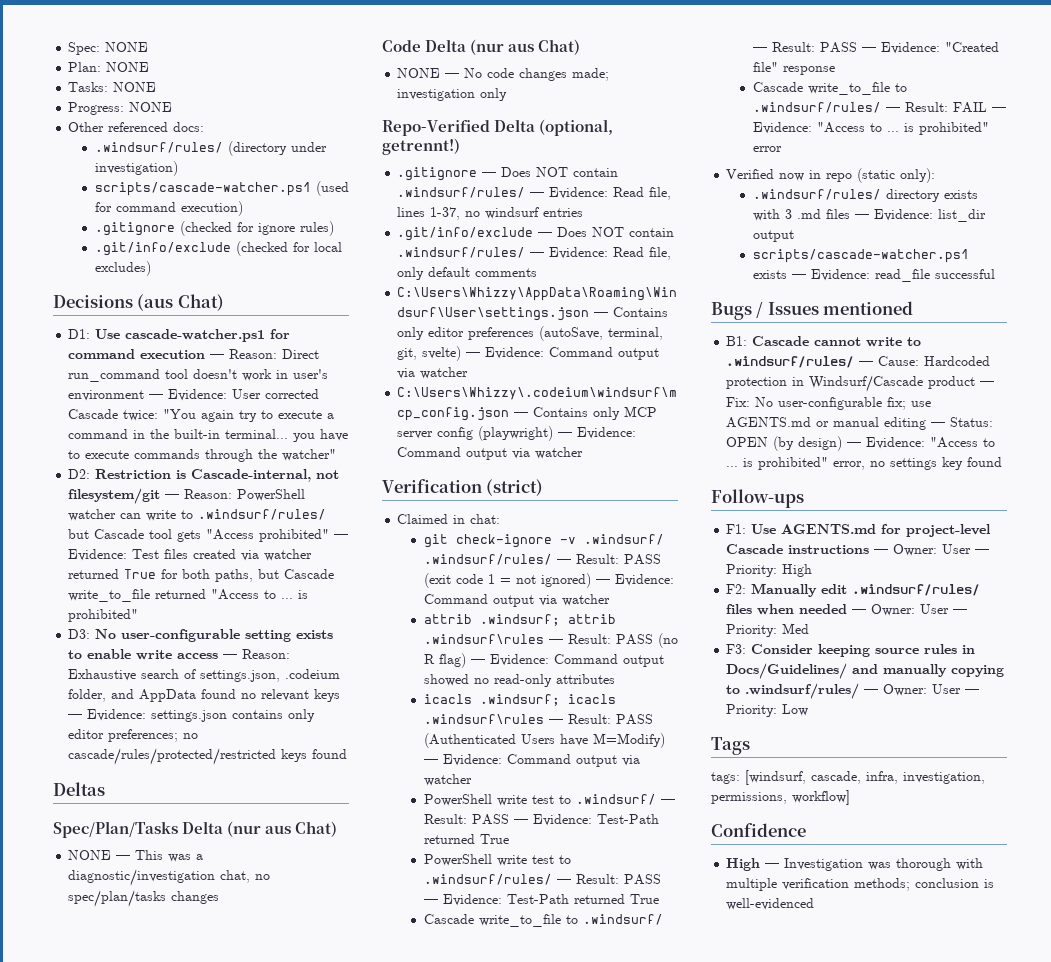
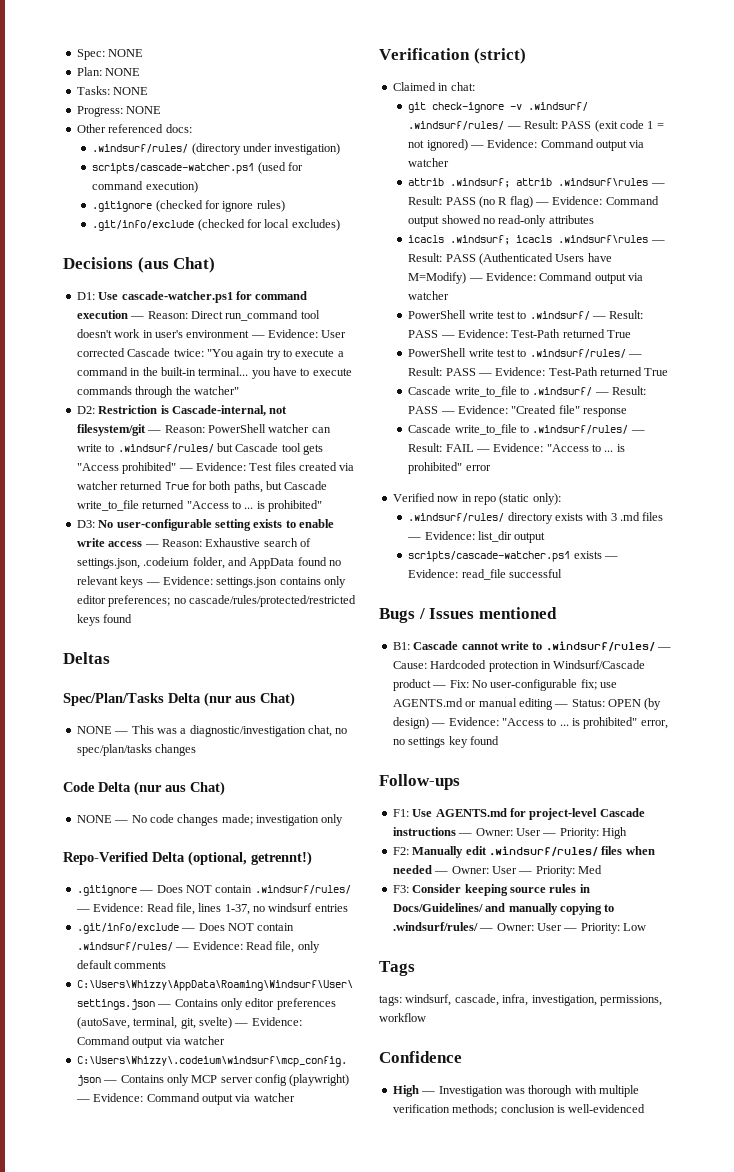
[745,770,806,785] [windsurf, -> [405,994,452,1006] windsurf,
[792,790,850,805] workflow] -> [379,1013,426,1022] workflow

